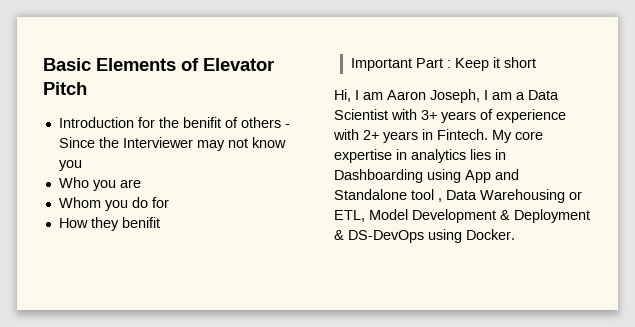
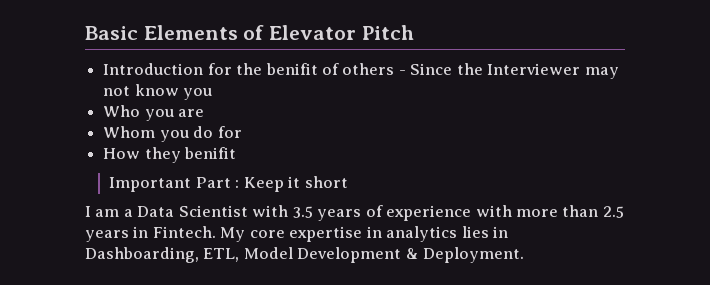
[334,89,480,103] Hi, I am Aaron Joseph, -> (348, 182) none
[421,110,437,120] 3+ -> [292,206,313,218] 3.5
[363,130,379,140] 2+ -> [516,205,624,218] more than 2.5
[334,169,519,183] [334,189,582,203] [334,209,590,223] [334,229,515,243] Dashboarding using App and Standalone tool , Data Warehousing or ETL, Model Development & Deployment & DS-DevOps using Docker. -> [85,247,525,263] Dashboarding, ETL, Model Development & Deployment.

